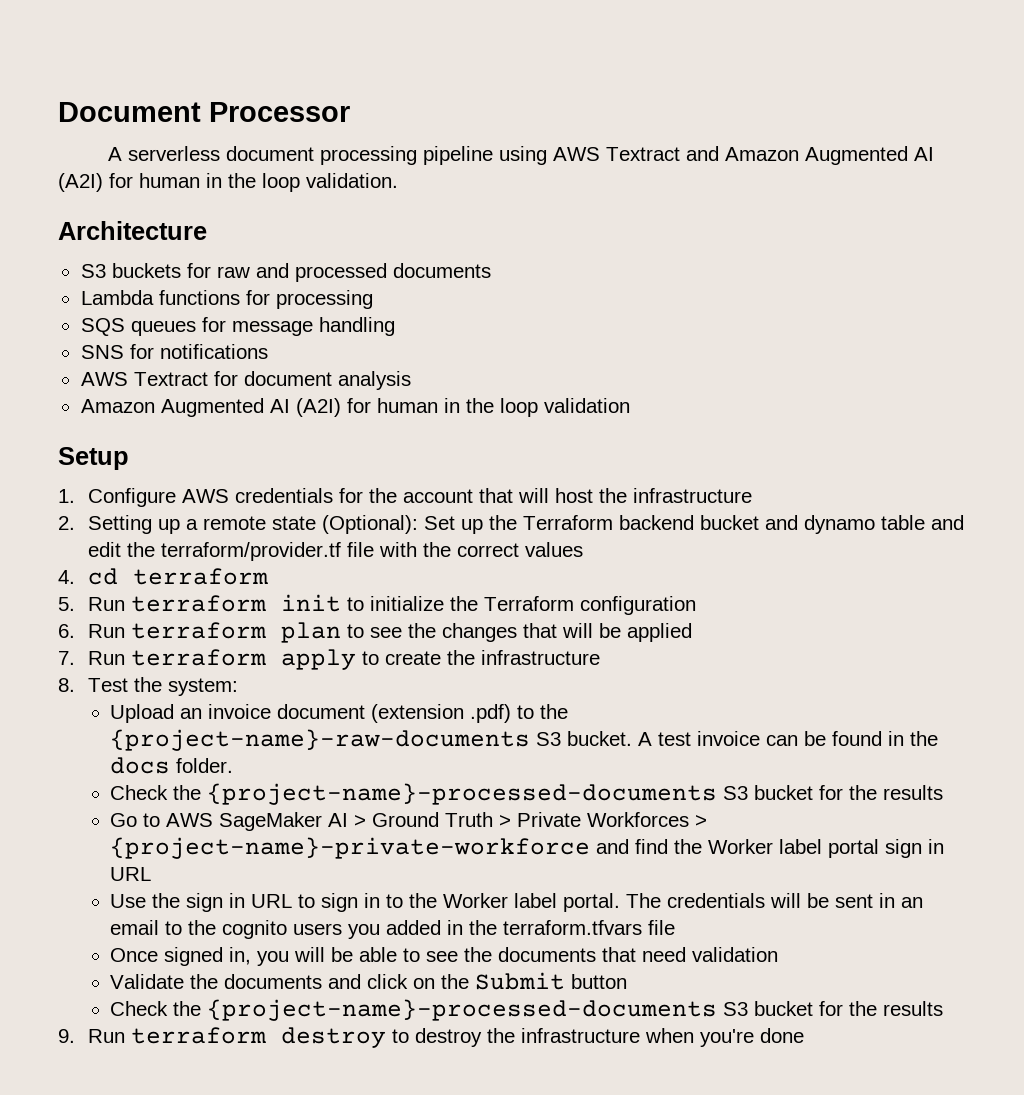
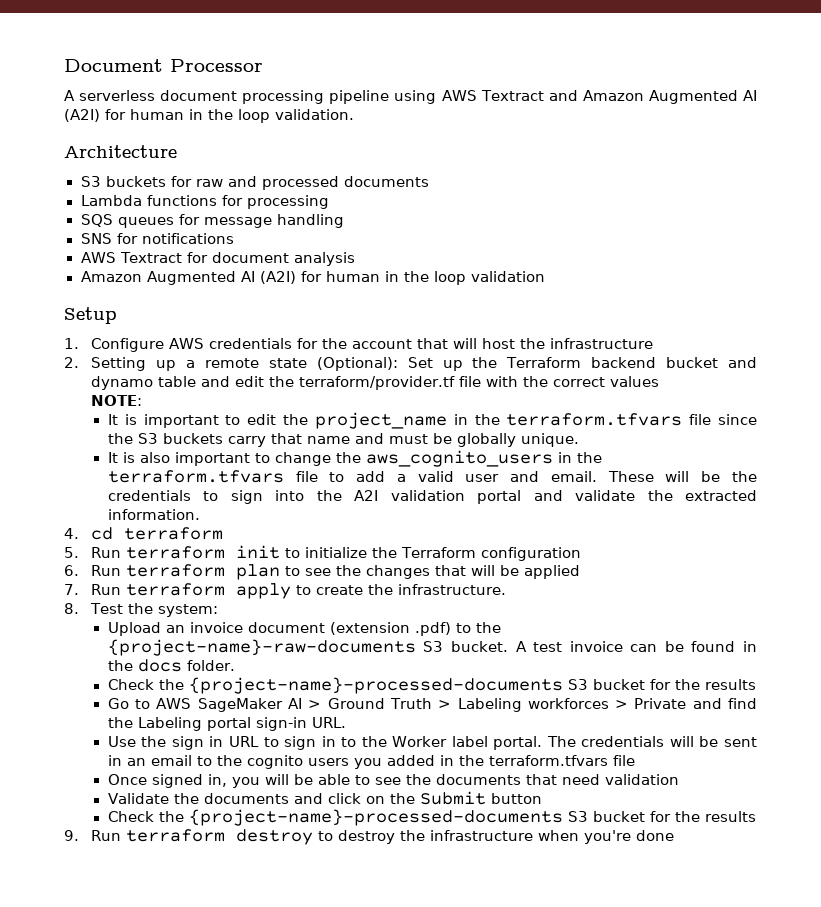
(583, 549) none -> [91,395,143,406] [107,412,757,429] [107,433,579,447] [107,450,602,467] [107,470,758,483] [107,490,758,504] [107,509,200,520] // NOTE: // It is important to edit the project_name in the terraform.tfvars file since the S3 buckets carry that name and must be globally unique. // It is also important to change the aws_cognito_users in the terraform.tfvars file to add a valid user and email. These will be the credentials to sign into the A2I validation portal and validate the extracted information.
[480,650,600,665] infrastructure -> [398,584,507,595] infrastructure.
[517,812,708,827] [110,837,945,859] [110,867,152,881] Private Workforces > {project-name}-private-workforce and find the Worker label portal sign in URL -> [457,698,757,712] [107,717,346,731] Labeling workforces > Private and find the Labeling portal sign-in URL.

